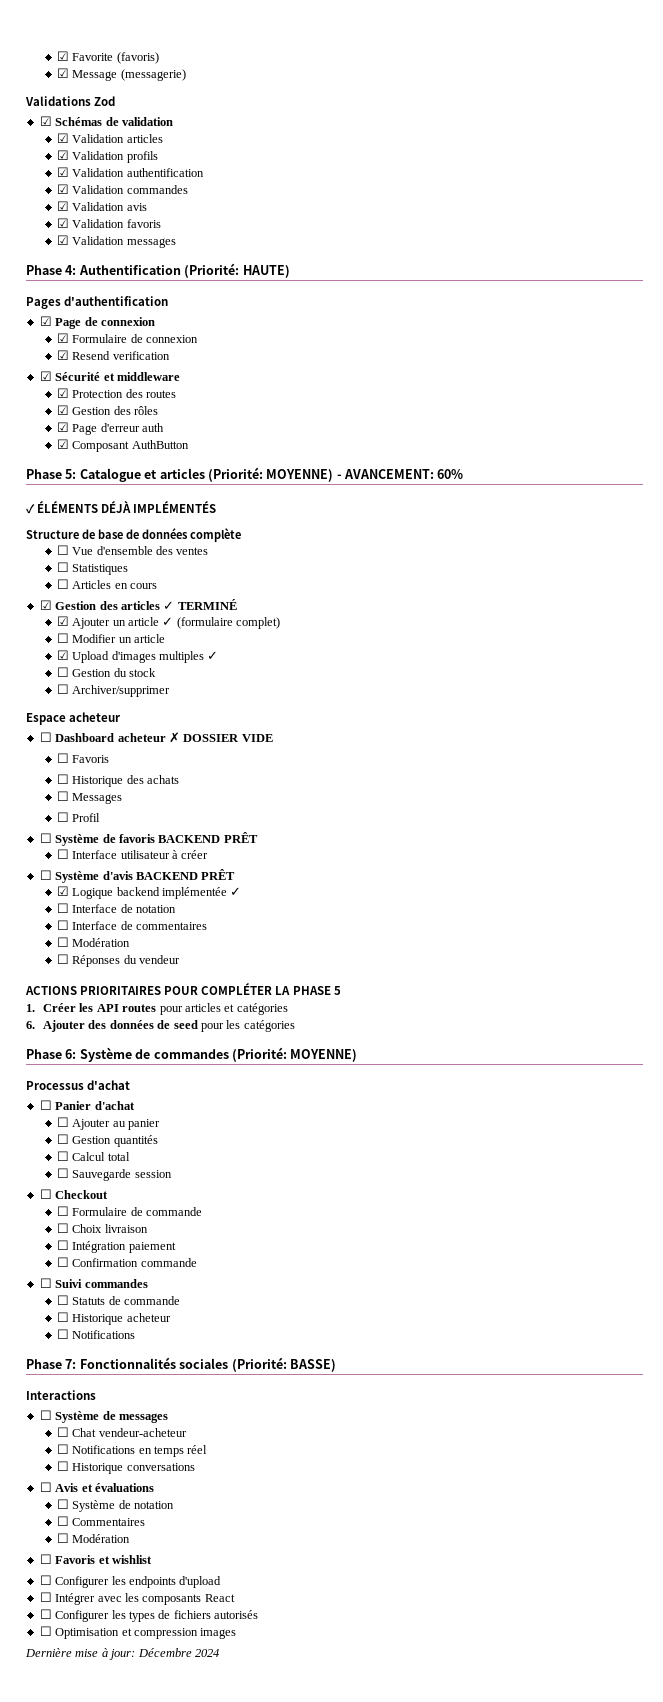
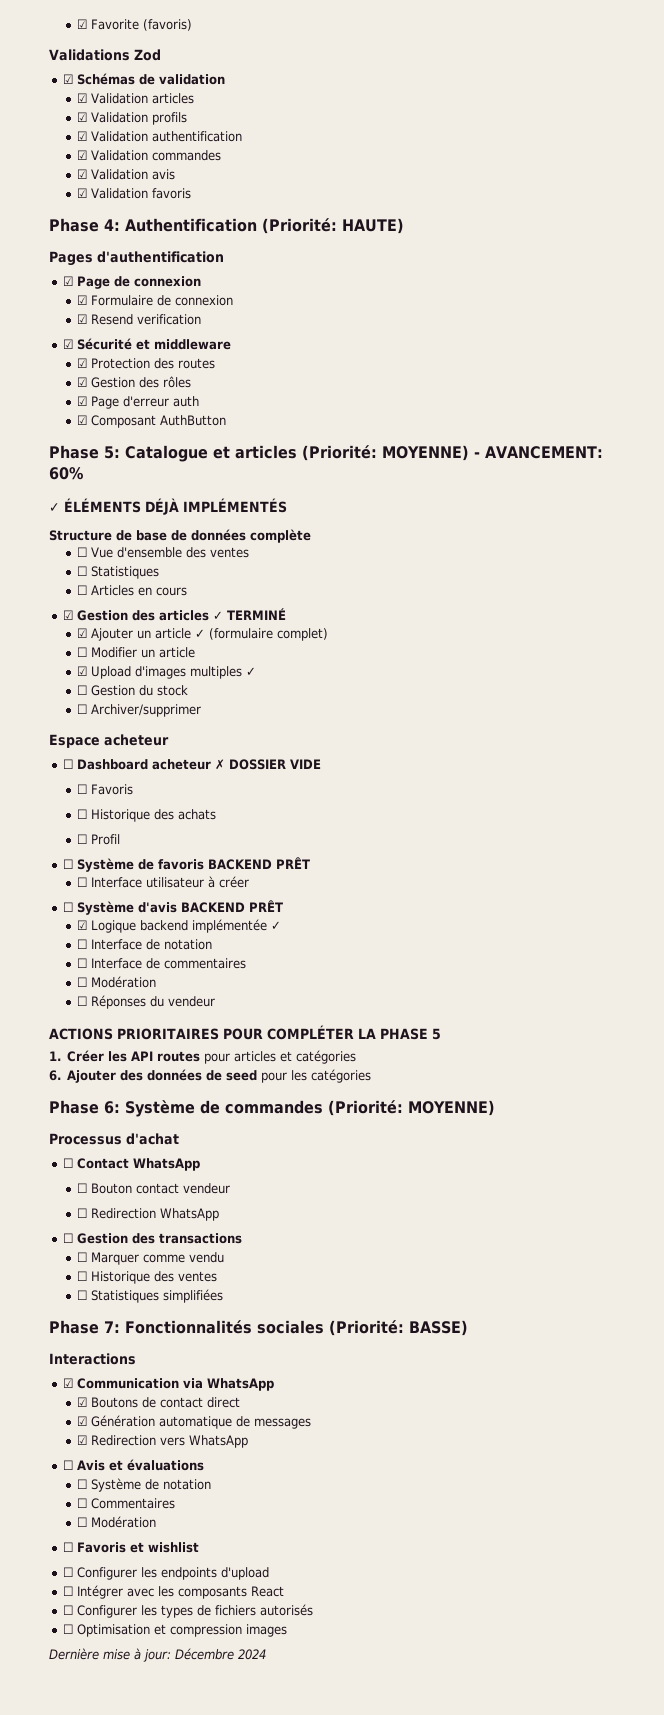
[56,68,186,81] // ☑ Message (messagerie) -> (192, 25) none
[56,235,176,248] // ☑ Validation messages -> (191, 193) none
[56,791,123,804] // ☐ Messages -> (216, 814) none
[55,1101,135,1110] [56,1117,160,1130] [56,1134,158,1147] [56,1151,130,1161] [56,1168,172,1181] [39,1189,109,1199] [56,1206,202,1216] [56,1223,148,1233] [56,1240,176,1253] [56,1257,197,1267] [39,1278,148,1288] [56,1295,180,1305] [56,1312,171,1325] [56,1329,136,1339] Panier d'achat // ☐ Ajouter au panier // ☐ Gestion quantités // ☐ Calcul total // ☐ Sauvegarde session // ☐ Checkout // ☐ Formulaire de commande // ☐ Choix livraison // ☐ Intégration paiement // ☐ Confirmation commande // ☐ Suivi commandes // ☐ Statuts de commande // ☐ Historique acheteur // ☐ Notifications -> [76,1158,200,1171] [76,1183,230,1194] [76,1208,219,1221] [62,1233,242,1244] [76,1252,224,1265] [76,1271,217,1284] [76,1289,223,1303] Contact WhatsApp // ☐ Bouton contact vendeur // ☐ Redirection WhatsApp // ☐ Gestion des transactions // ☐ Marquer comme vendu // ☐ Historique des ventes // ☐ Statistiques simplifiées
[39,1410,168,1423] [56,1427,187,1437] [56,1444,208,1457] [56,1461,195,1474] ☐ Système de messages // ☐ Chat vendeur-acheteur // ☐ Notifications en temps réel // ☐ Historique conversations -> [62,1378,274,1391] [76,1397,240,1408] [76,1415,311,1429] [76,1435,248,1448] ☑ Communication via WhatsApp // ☑ Boutons de contact direct // ☑ Génération automatique de messages // ☑ Redirection vers WhatsApp

